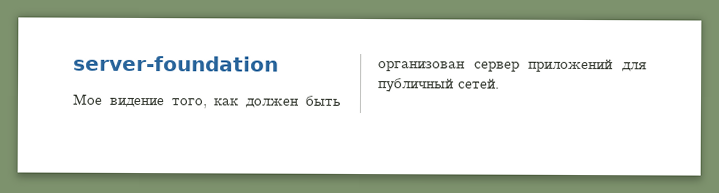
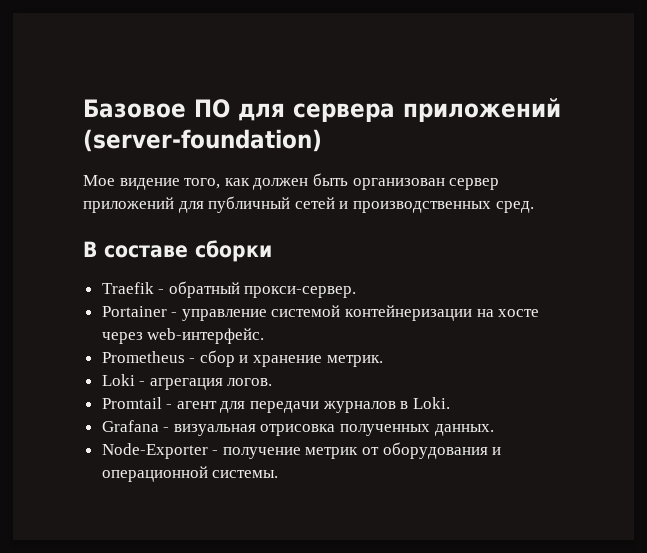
[73,55,279,72] server-foundation -> [83,98,561,122] [83,129,322,152] Базовое ПО для сервера приложений (server-foundation)
[458,78,500,89] сетей. -> [294,197,534,213] [83,240,272,262] [101,281,357,298] [101,305,540,321] [101,328,265,344] [101,350,383,367] [101,374,273,390] [101,397,450,413] [101,420,494,436] [101,442,502,459] [101,466,279,482] сетей и производственных сред. // В составе сборки // Traefik - обратный прокси-сервер. // Portainer - управление системой контейнеризации на хосте через web-интерфейс. // Prometheus - сбор и хранение метрик. // Loki - агрегация логов. // Promtail - агент для передачи журналов в Loki. // Grafana - визуальная отрисовка полученных данных. // Node-Exporter - получение метрик от оборудования и операционной системы.

